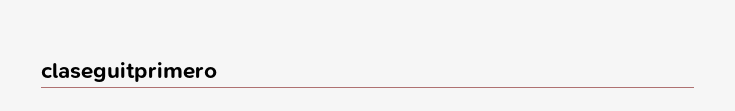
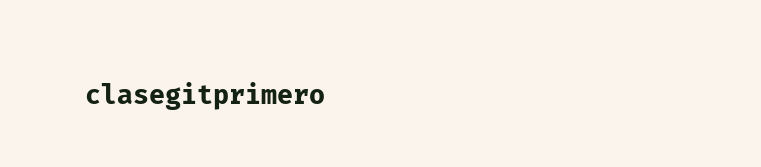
[41,62,217,82] claseguitprimero -> [85,82,325,110] clasegitprimero

